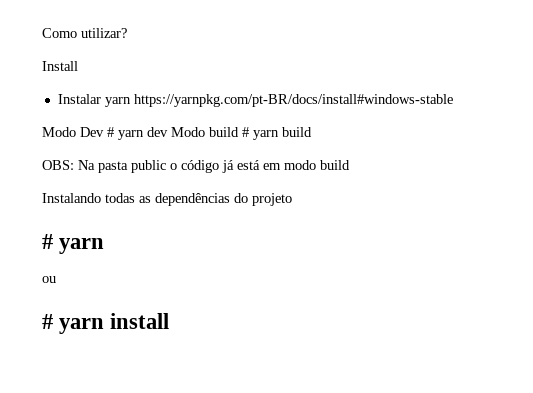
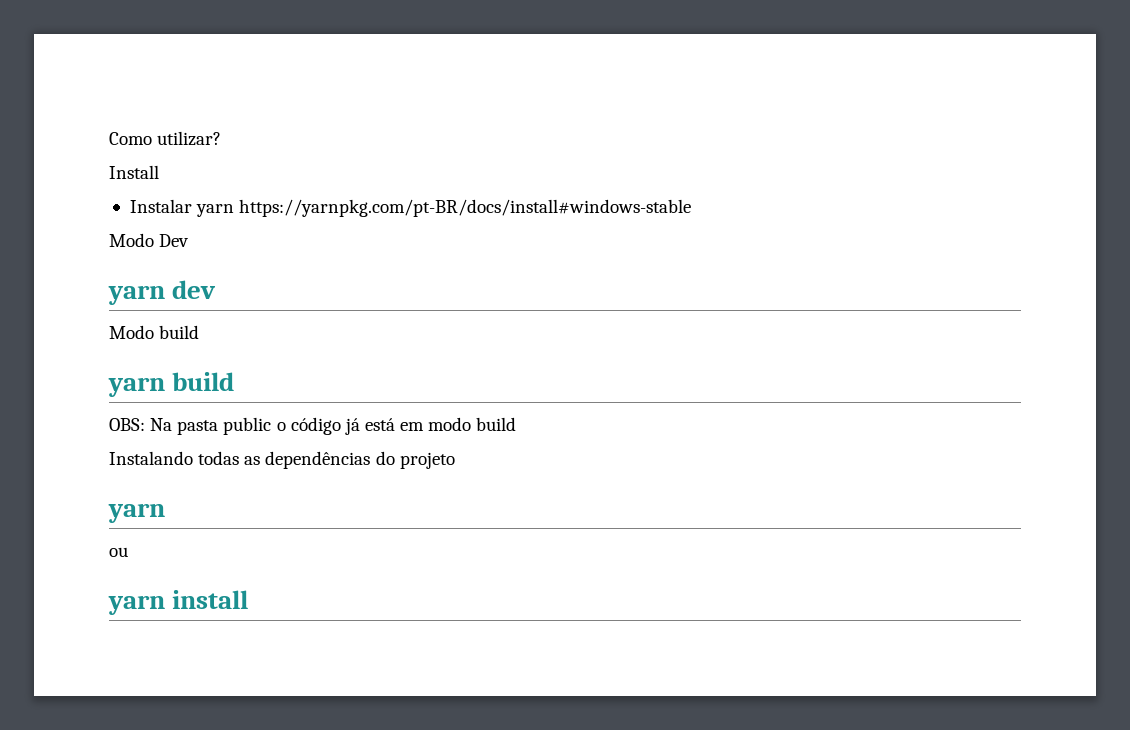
[107,127,114,137] # -> (190, 240) //
(168, 132) none -> (217, 289) //
[242,127,249,137] # -> (200, 332) //
[42,234,53,249] # -> (455, 460) none
[42,314,53,329] # -> (128, 552) none

